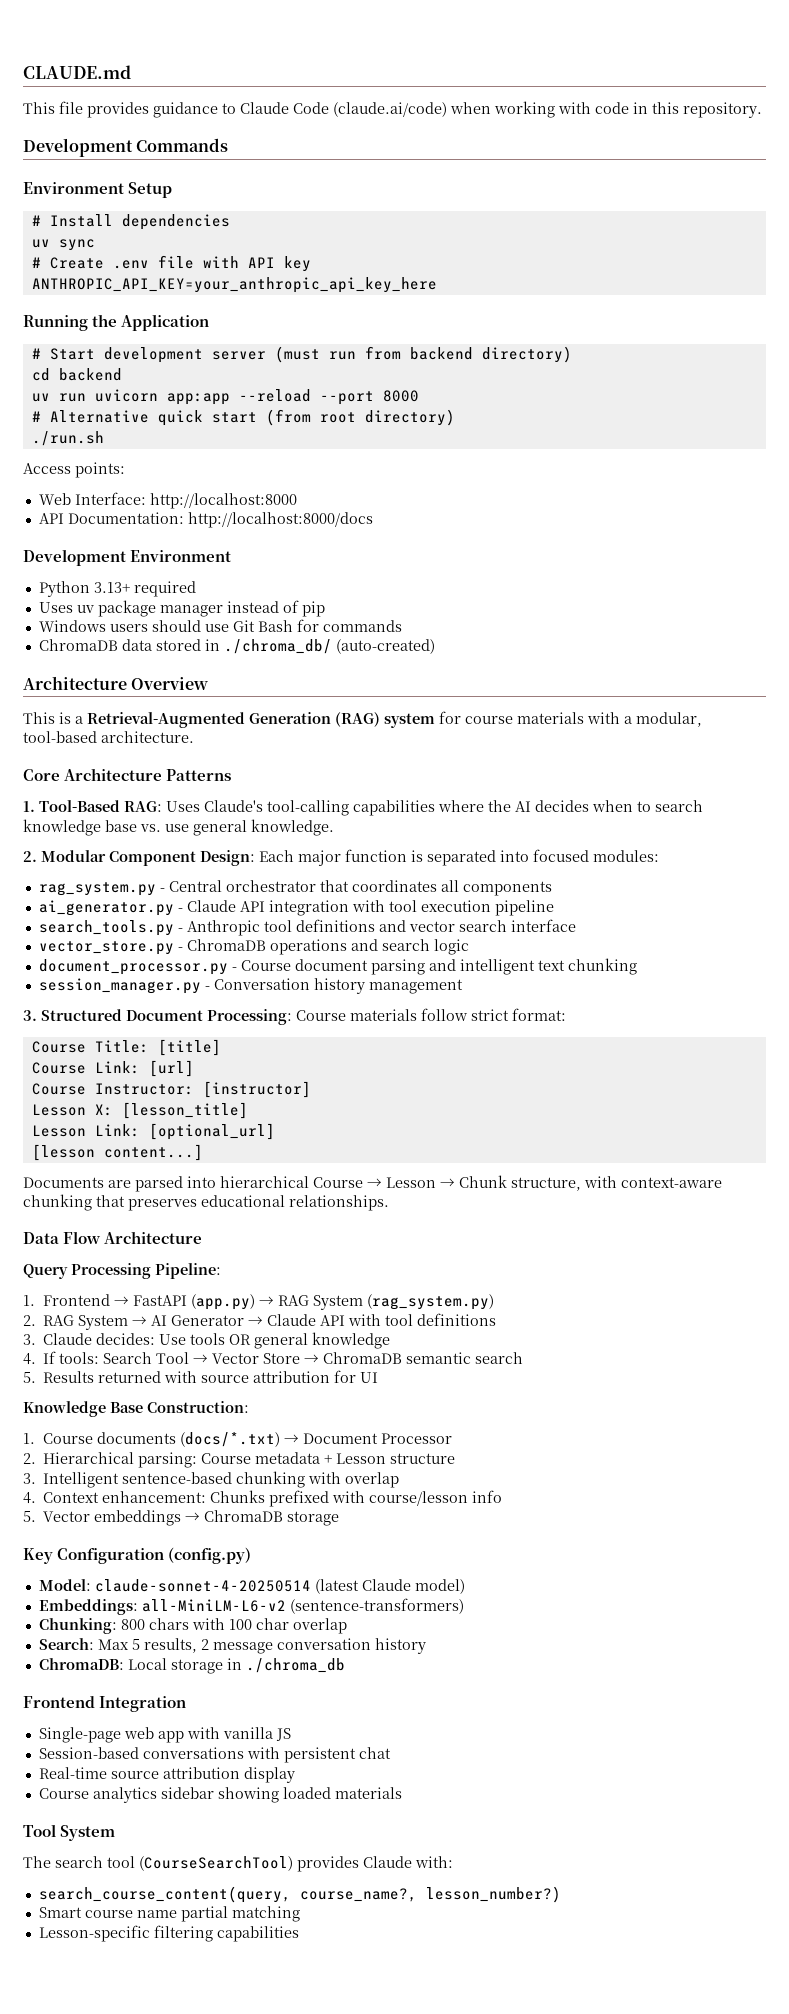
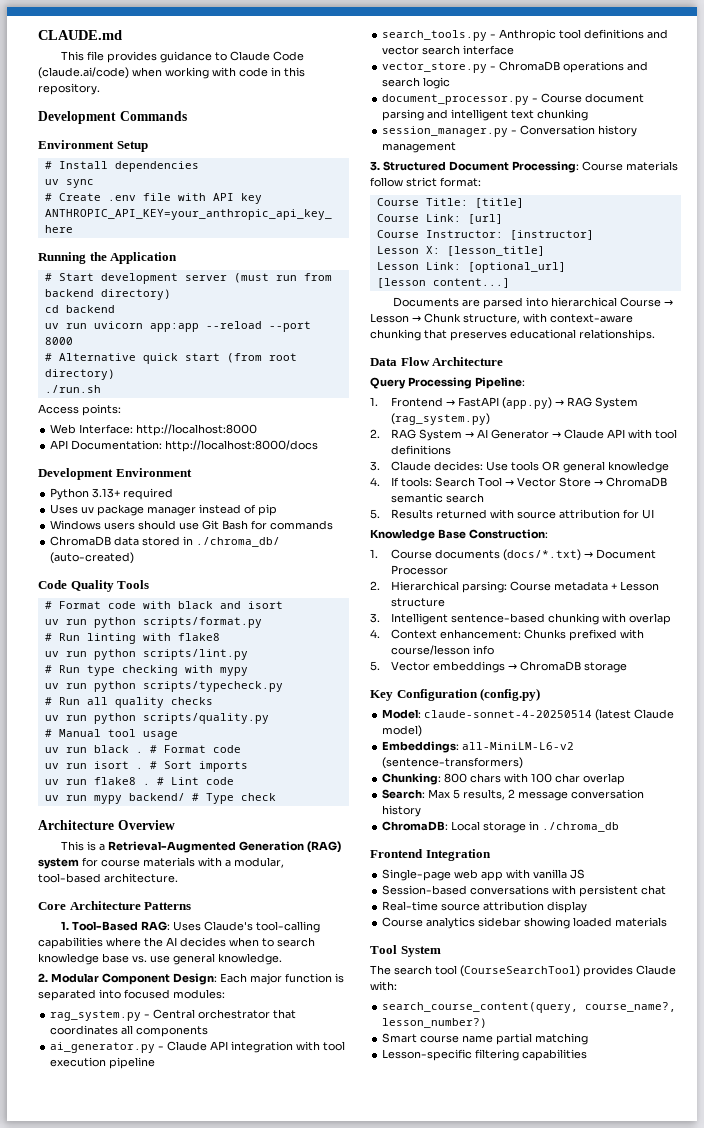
(435, 646) none -> [38,580,150,592] [44,601,283,609] [44,617,262,628] [44,633,220,644] [44,649,248,660] [44,665,248,676] [44,681,283,692] [44,697,213,708] [44,713,269,724] [44,729,178,740] [44,745,241,753] [44,761,248,772] [44,777,234,785] [44,793,276,804] // Code Quality Tools // # Format code with black and isort // uv run python scripts/format.py // # Run linting with flake8 // uv run python scripts/lint.py // # Run type checking with mypy // uv run python scripts/typecheck.py // # Run all quality checks // uv run python scripts/quality.py // # Manual tool usage // uv run black . # Format code // uv run isort . # Sort imports // uv run flake8 . # Lint code // uv run mypy backend/ # Type check

